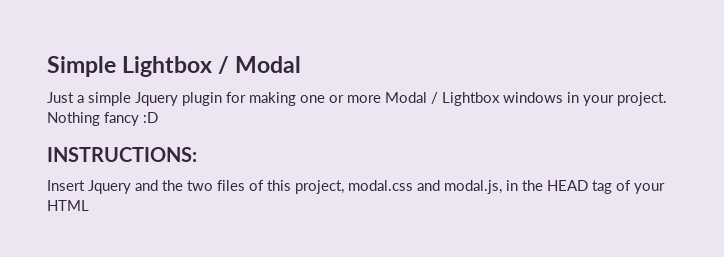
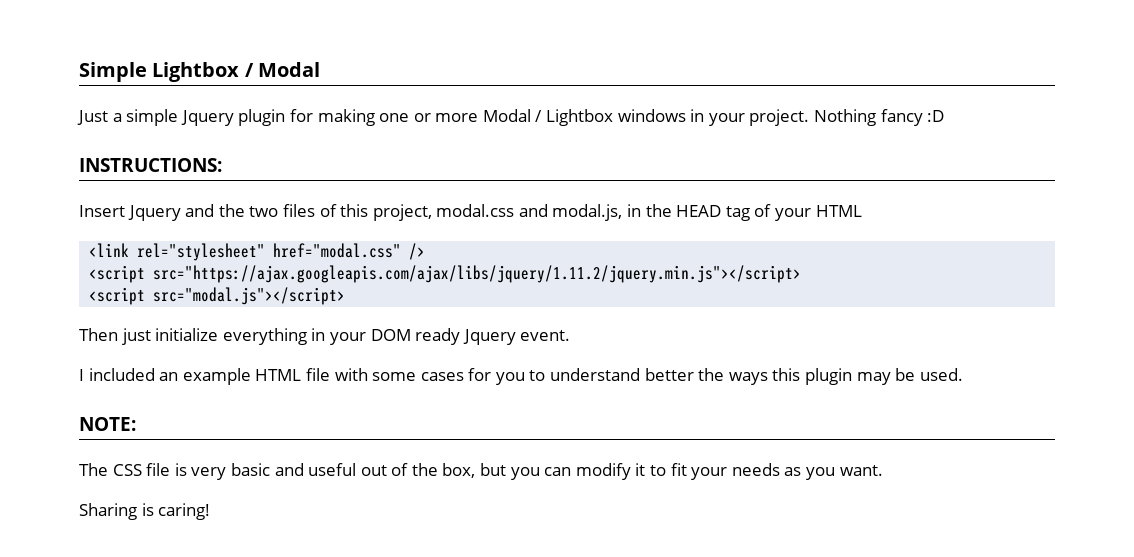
(89, 205) none -> [89,243,426,261] [89,265,802,283] [89,287,346,305] [79,328,571,345] [79,368,963,385] [79,417,136,431] [79,463,883,480] [79,503,211,520] // <link rel="stylesheet" href="modal.css" /> // <script src="https://ajax.googleapis.com/ajax/libs/jquery/1.11.2/jquery.min.js"></script> // <script src="modal.js"></script> // Then just initialize everything in your DOM ready Jquery event. // I included an example HTML file with some cases for you to understand better the ways this plugin may be used. // NOTE: // The CSS file is very basic and useful out of the box, but you can modify it to fit your needs as you want. // Sharing is caring!

